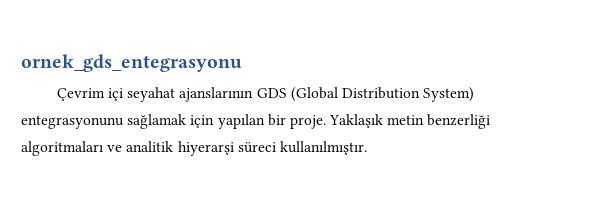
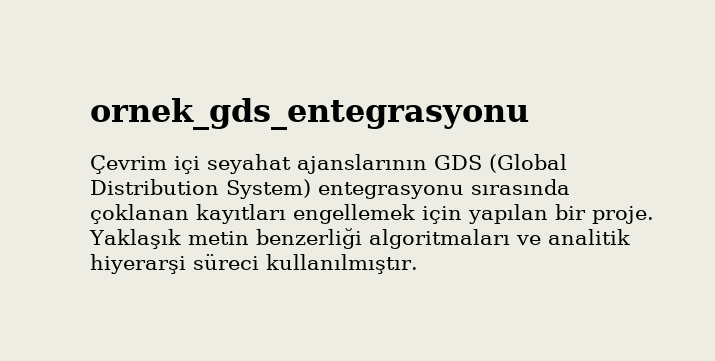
[21,114,187,129] entegrasyonunu sağlamak -> [318,179,570,199] [90,204,415,224] entegrasyonu sırasında çoklanan kayıtları engellemek

